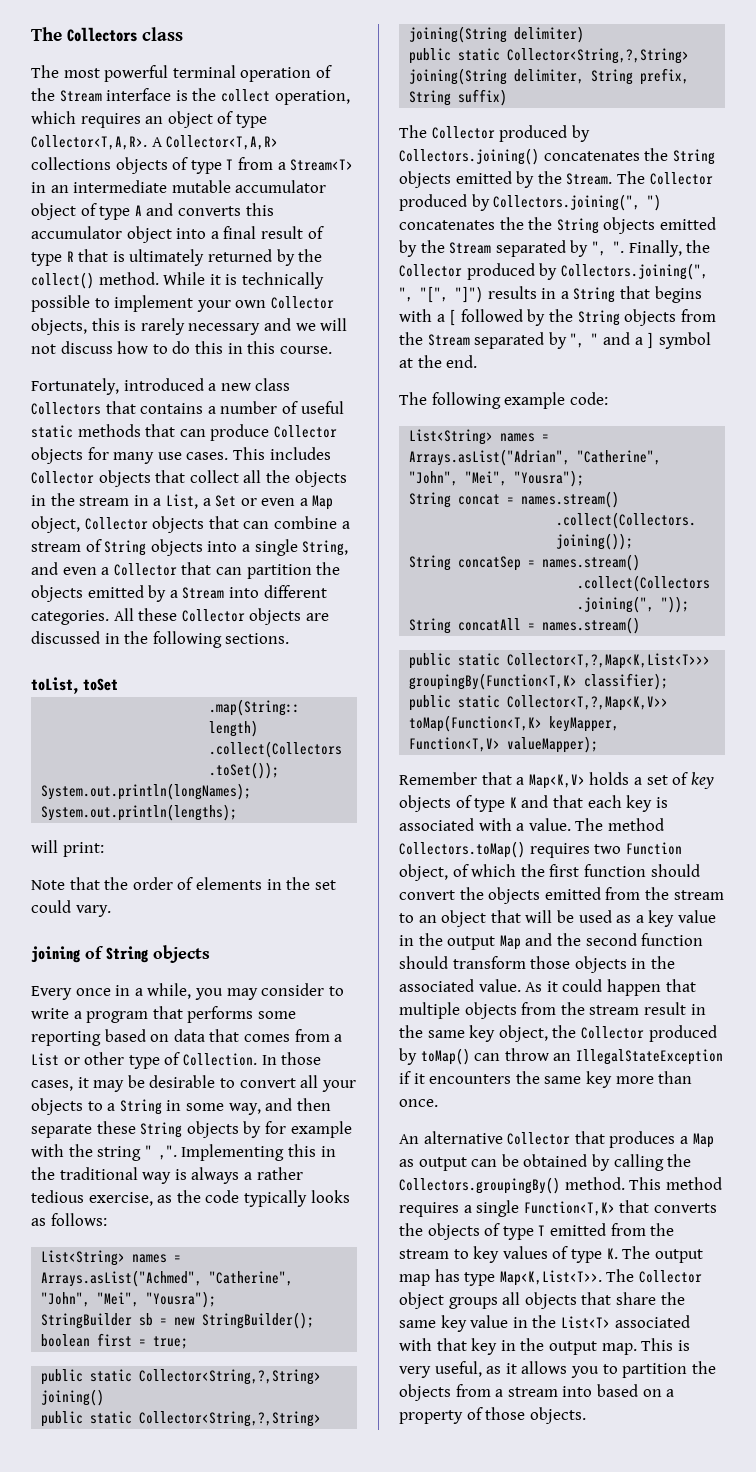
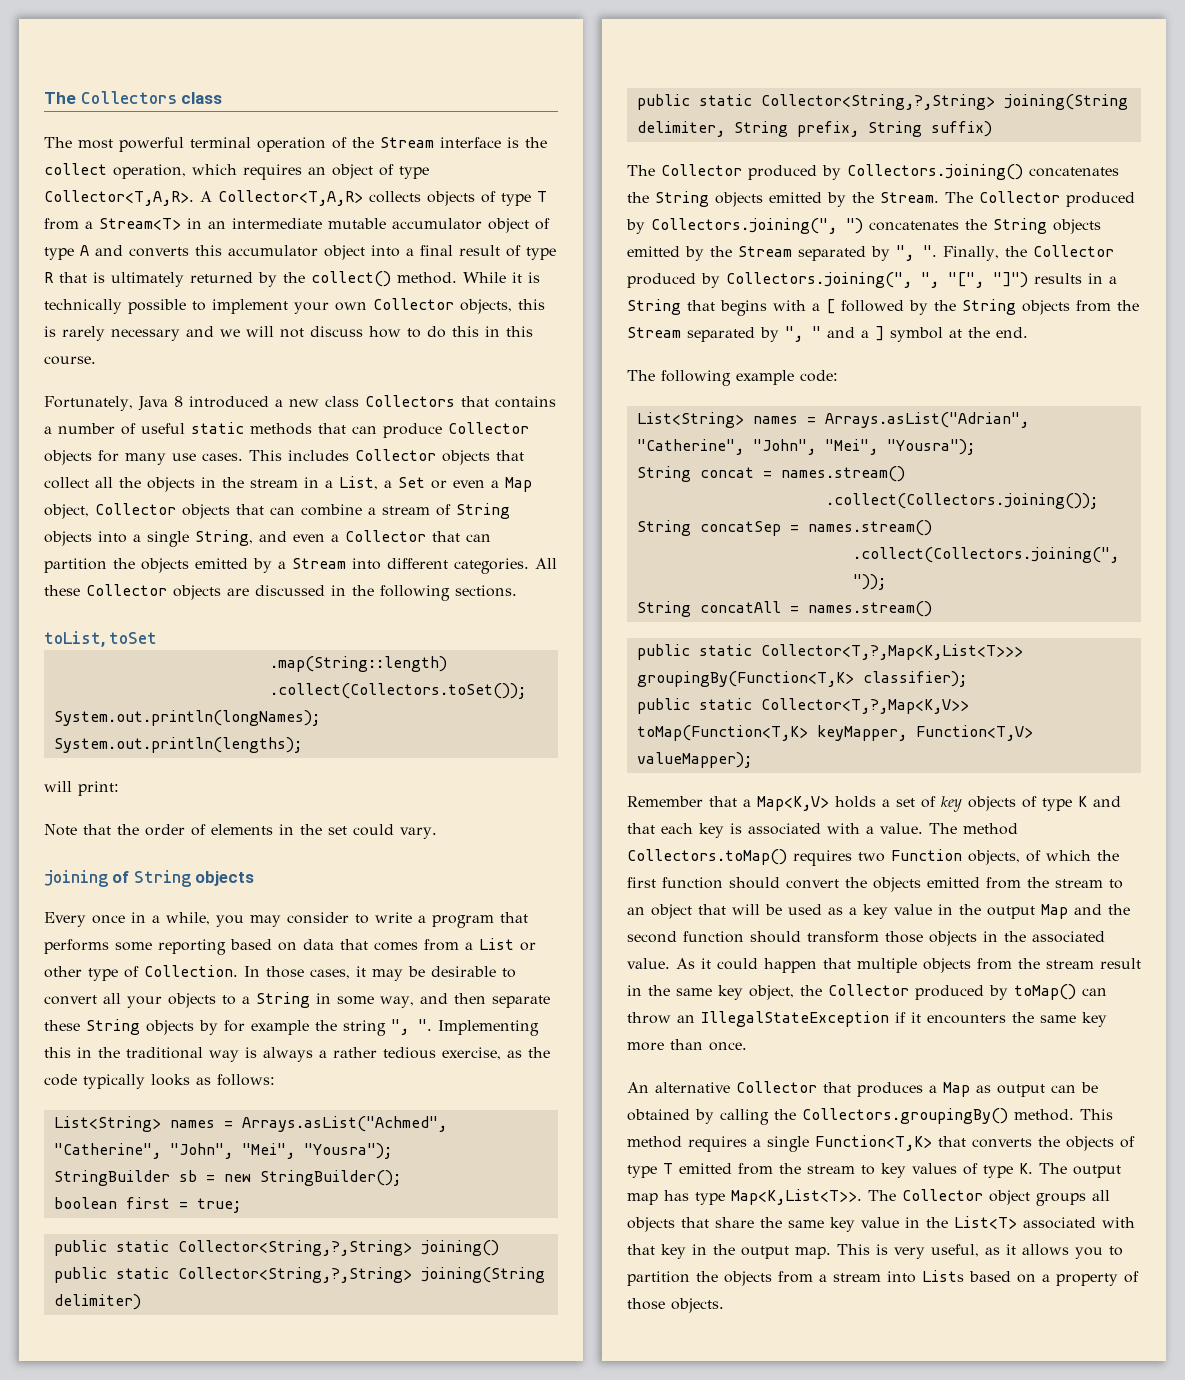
[31,157,111,170] collections -> [369,191,421,203] collects
(119, 386) none -> [137,396,183,411] Java 8
[31,1144,64,1157] with -> (309, 1027) none
[144,1145,177,1160] " ,". -> [391,1019,432,1035] ", ".
[528,217,553,230] the -> (987, 224) none
[399,864,448,881] object, -> [968,850,1020,865] objects,
(593, 1391) none -> [922,1270,964,1282] Lists

